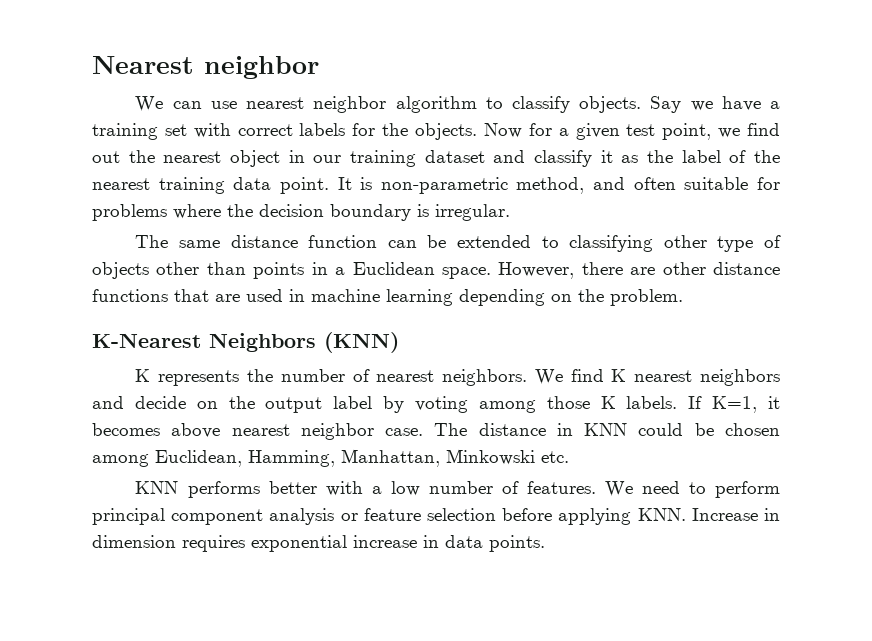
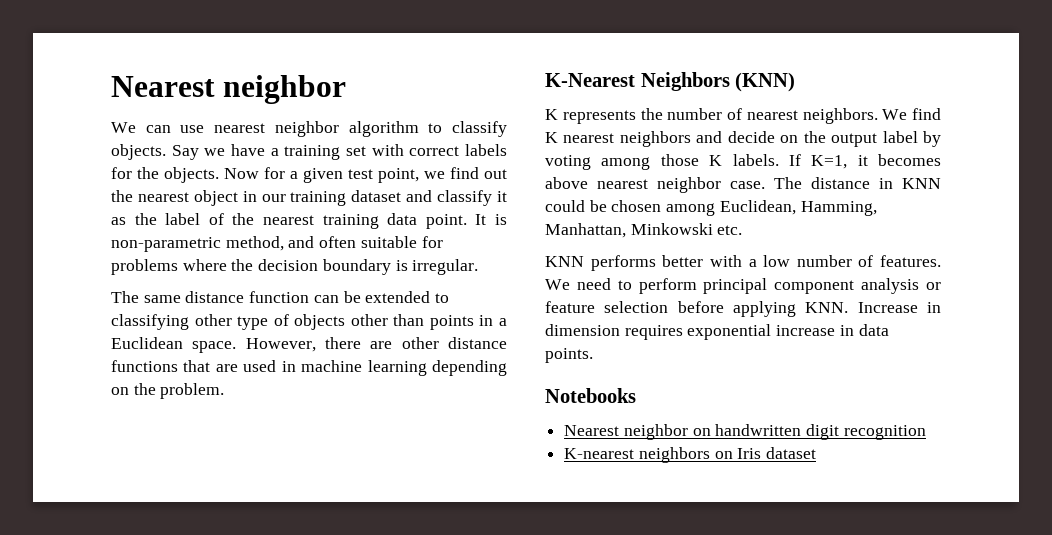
(545, 543) none -> [545,388,636,403] [564,424,926,440] [564,447,817,463] // Notebooks // Nearest neighbor on handwritten digit recognition // K-nearest neighbors on Iris dataset

